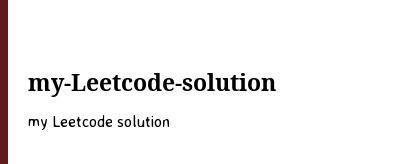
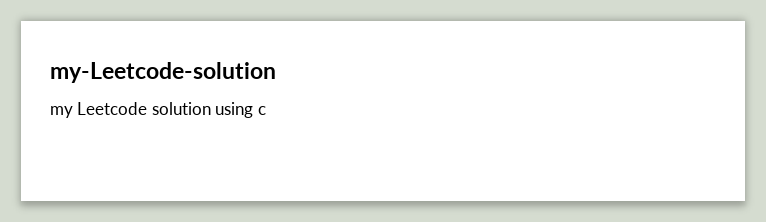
(171, 121) none -> [215,102,266,118] using c

